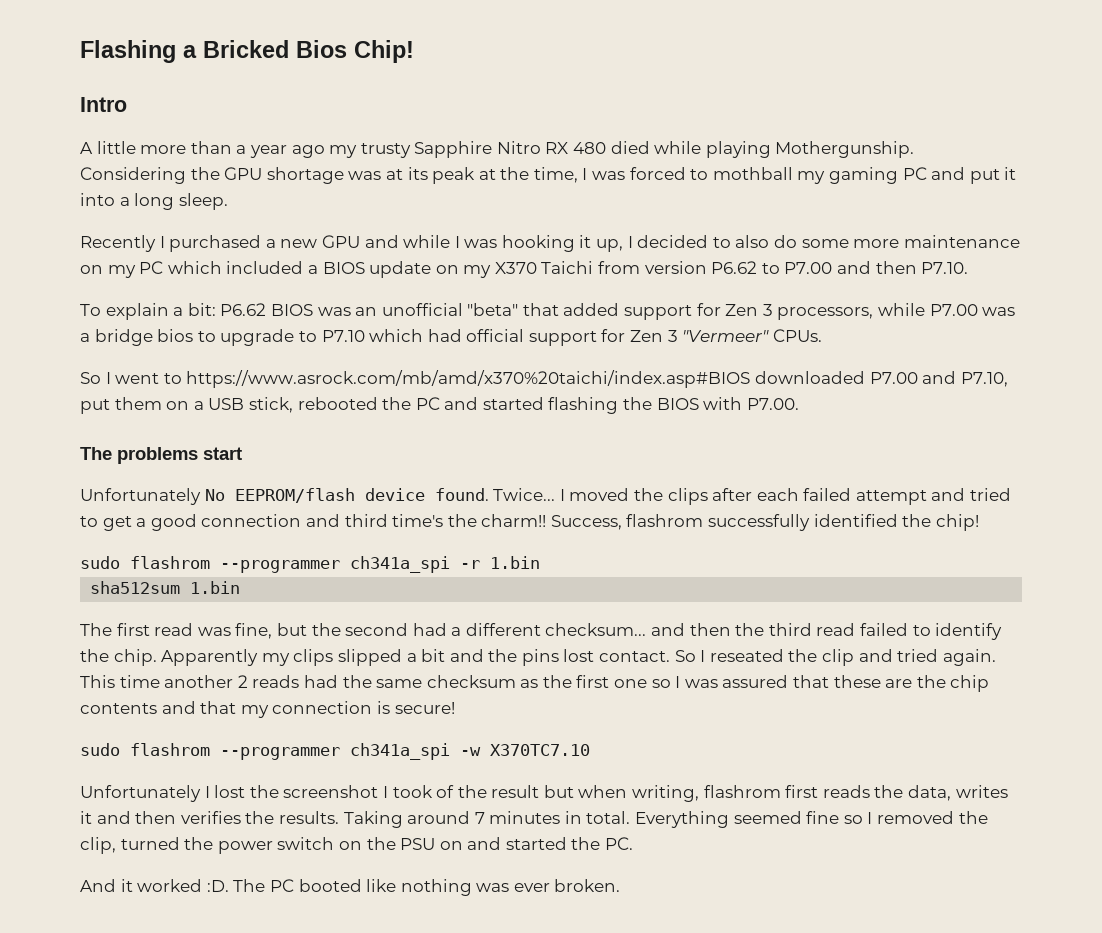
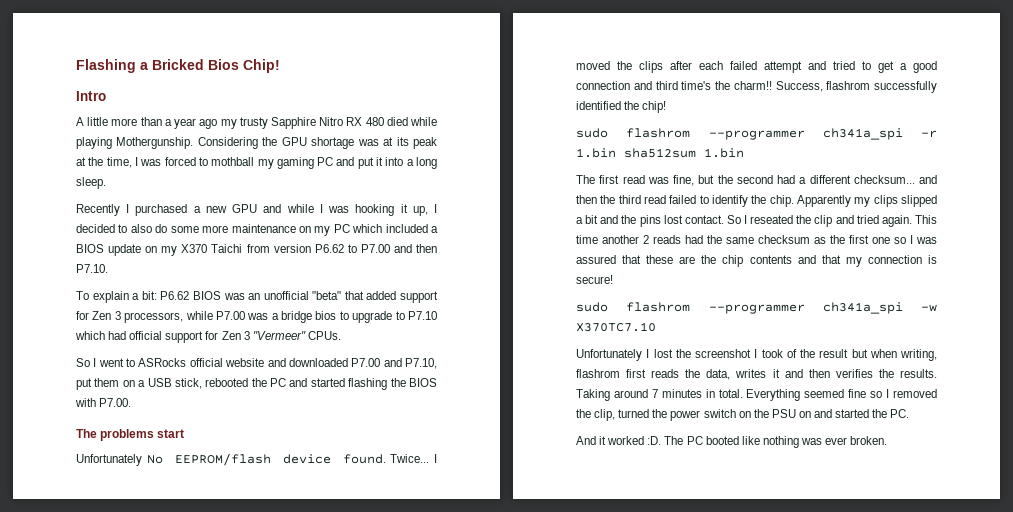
[186,370,751,388] https://www.asrock.com/mb/amd/x370%20taichi/index.asp#BIOS -> [138,358,286,367] ASRocks official website and
(540, 562) // -> (616, 153) none

